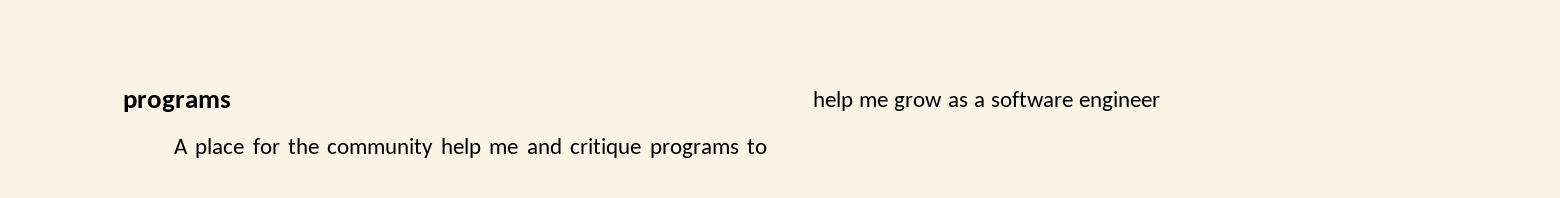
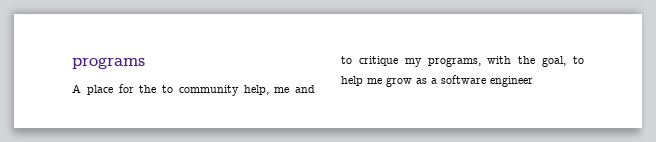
[327,138,739,158] community help me and critique programs -> [162,85,315,96] [341,56,567,67] to community help, me and to critique my programs, with the goal,

